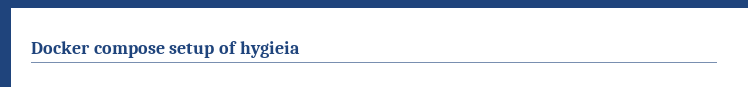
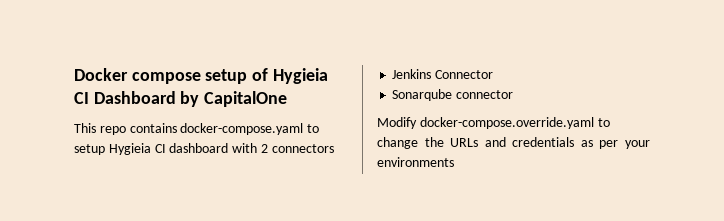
[239,41,300,58] hygieia -> [272,68,328,84] [74,91,288,107] [74,123,320,135] [74,143,334,155] [392,69,494,79] [392,89,514,101] [377,117,610,129] [377,137,650,149] [377,157,454,167] Hygieia CI Dashboard by CapitalOne // This repo contains docker-compose.yaml to setup Hygieia CI dashboard with 2 connectors // Jenkins Connector // Sonarqube connector // Modify docker-compose.override.yaml to change the URLs and credentials as per your environments

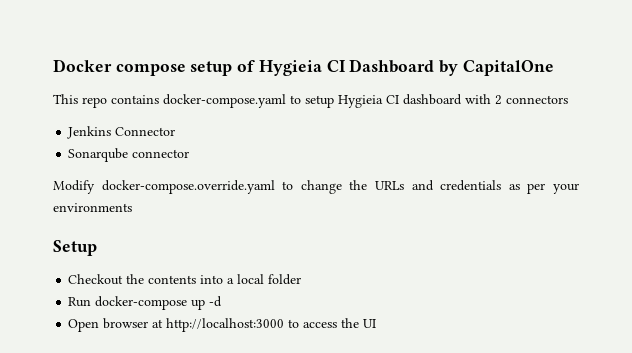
(454, 162) none -> [53,240,97,256] [68,274,302,285] [68,296,223,310] [68,318,377,332] // Setup // Checkout the contents into a local folder // Run docker-compose up -d // Open browser at http://localhost:3000 to access the UI

